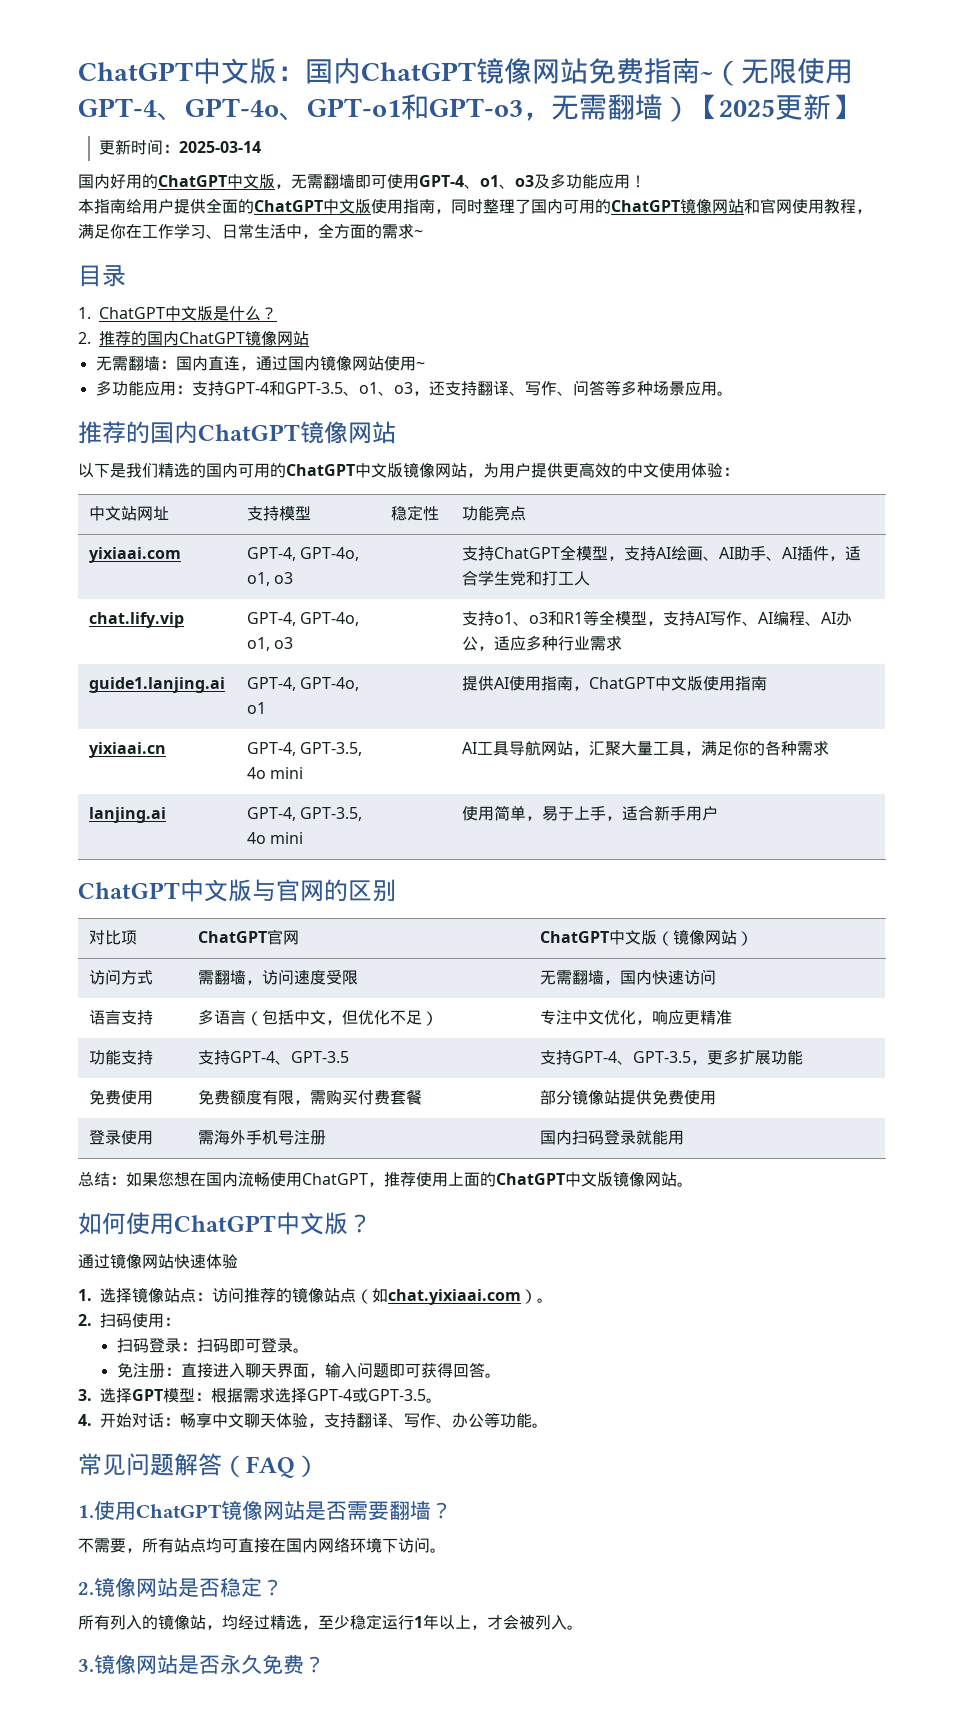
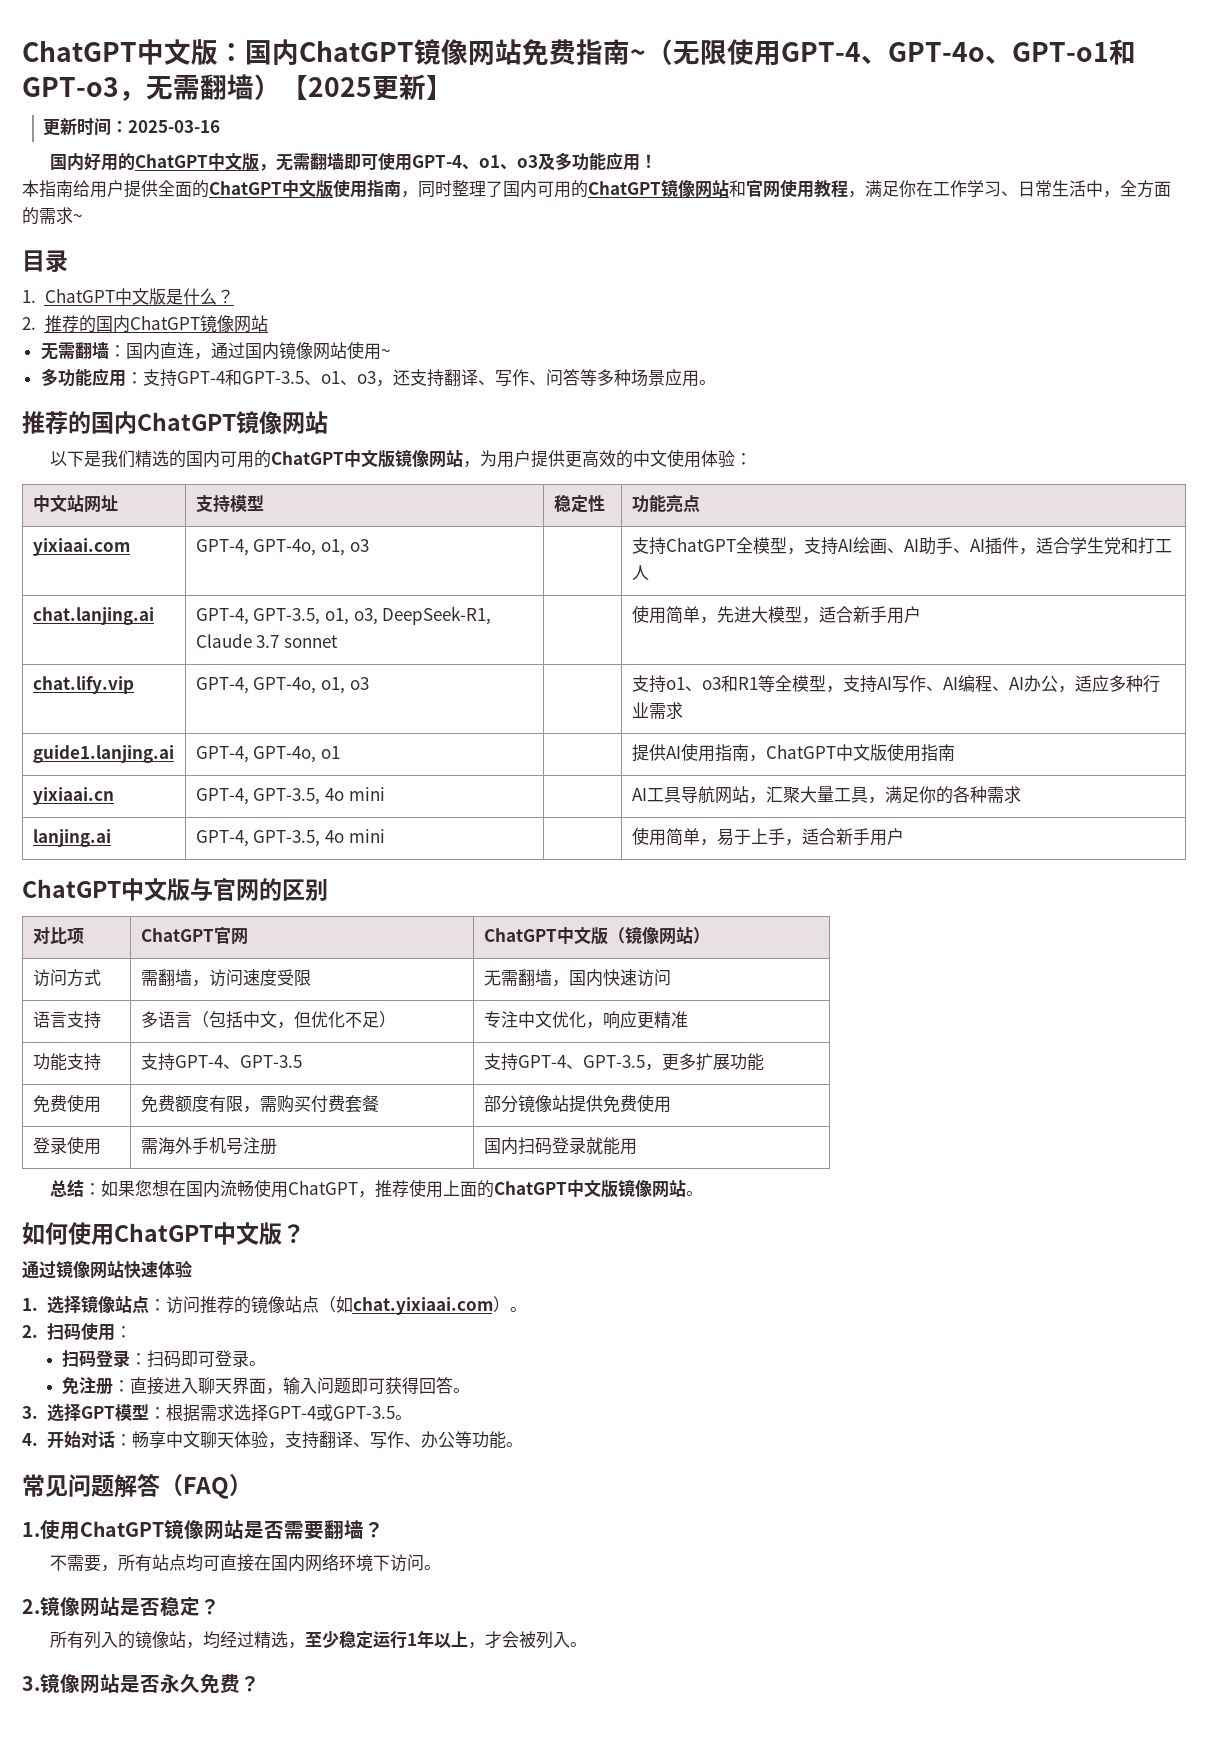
[179,141,262,153] 2025-03-14 -> [128,120,221,133] 2025-03-16
(590, 578) none -> [32,607,154,625] [195,606,492,625] [195,633,338,648] [631,605,921,624] // chat.lanjing.ai | GPT-4, GPT-3.5, o1, o3, DeepSeek-R1, Claude 3.7 sonnet | | 使用简单，先进大模型，适合新手用户

